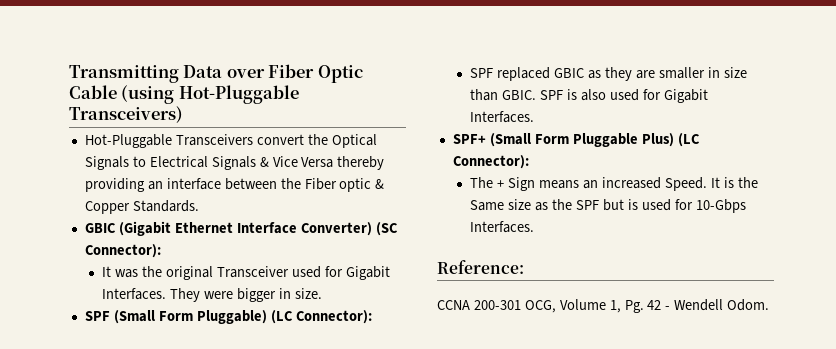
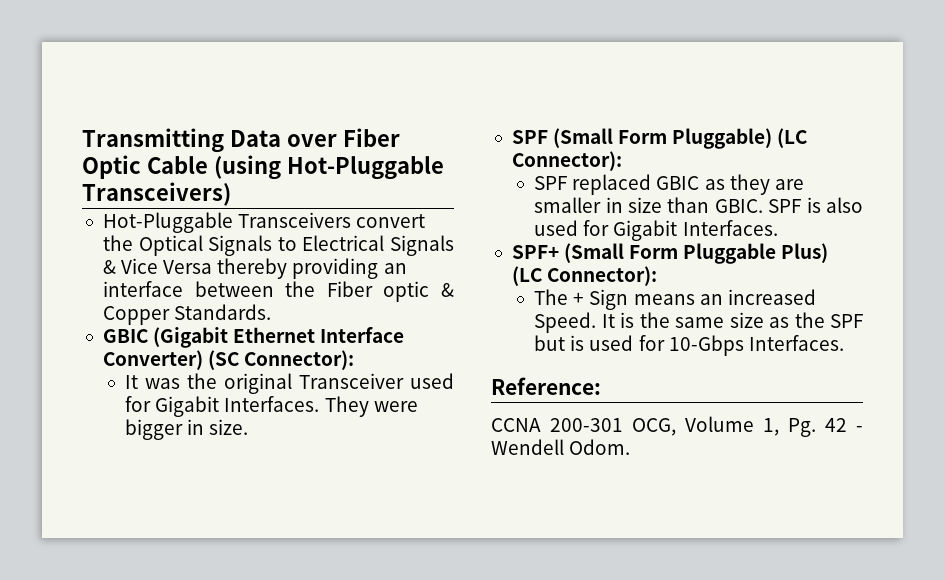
[470,200,505,211] Same -> [675,317,725,328] same

